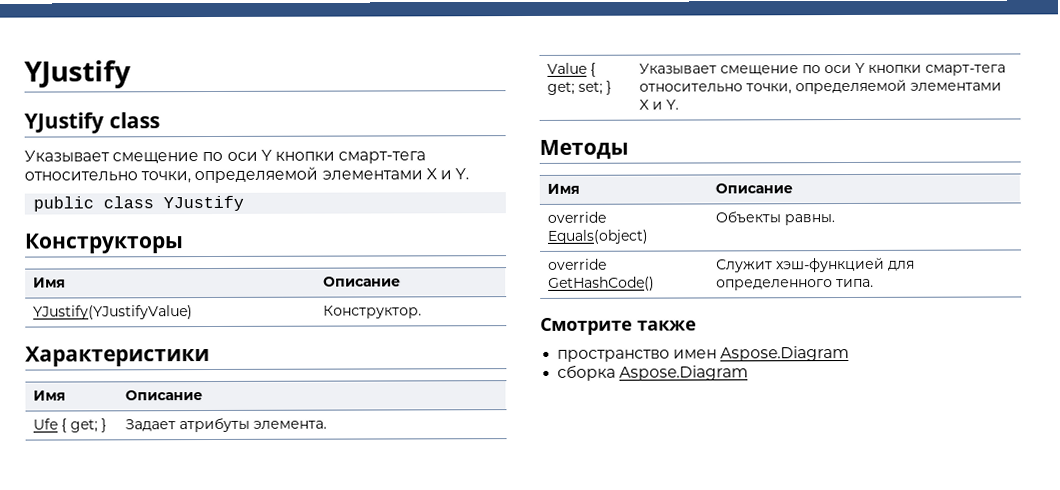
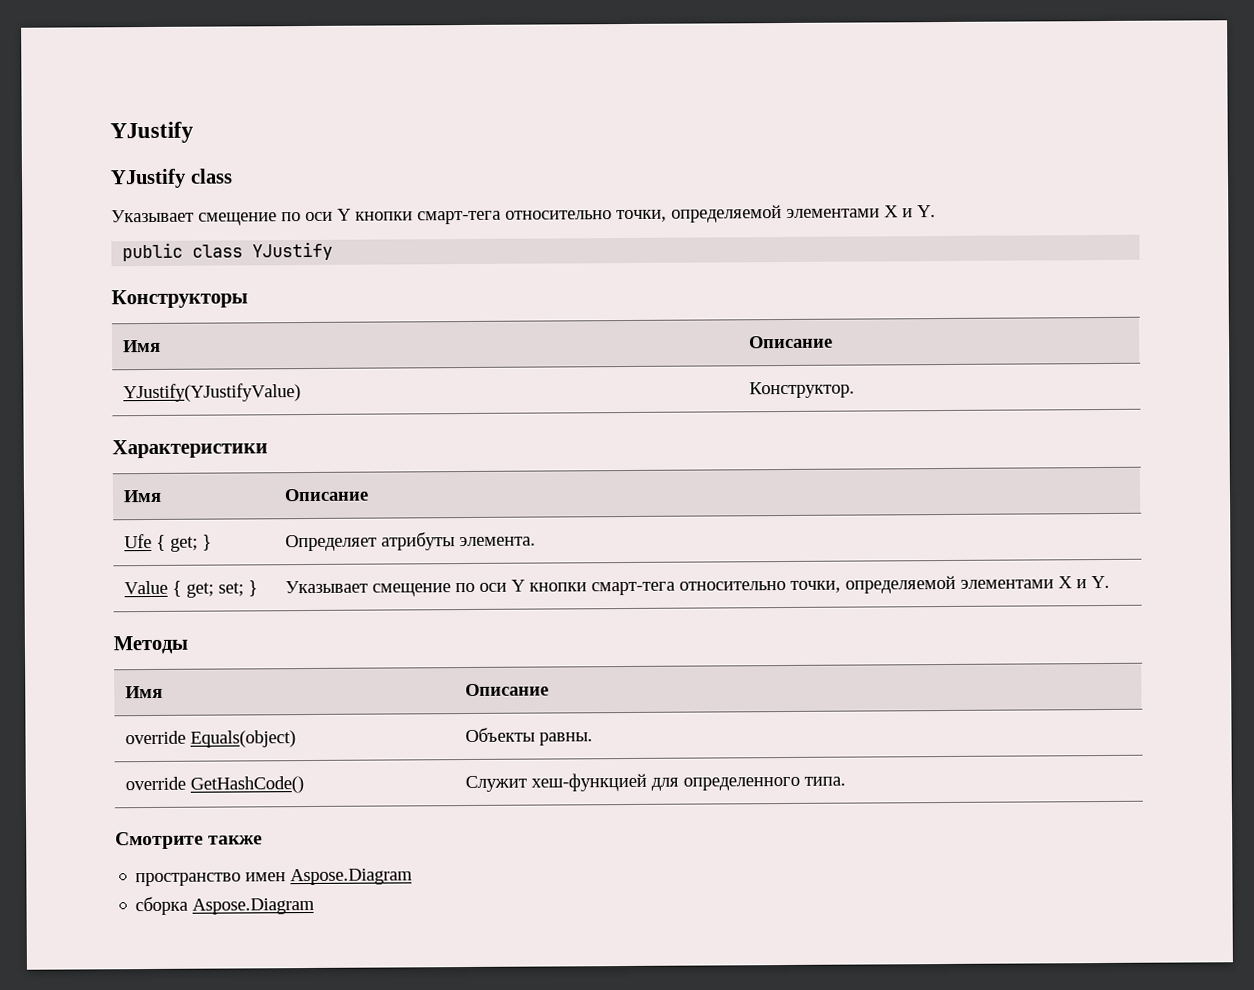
[124,419,176,432] Задает -> [285,534,378,552] Определяет
[775,257,885,273] хэш-функцией -> [531,772,648,792] хеш-функцией

